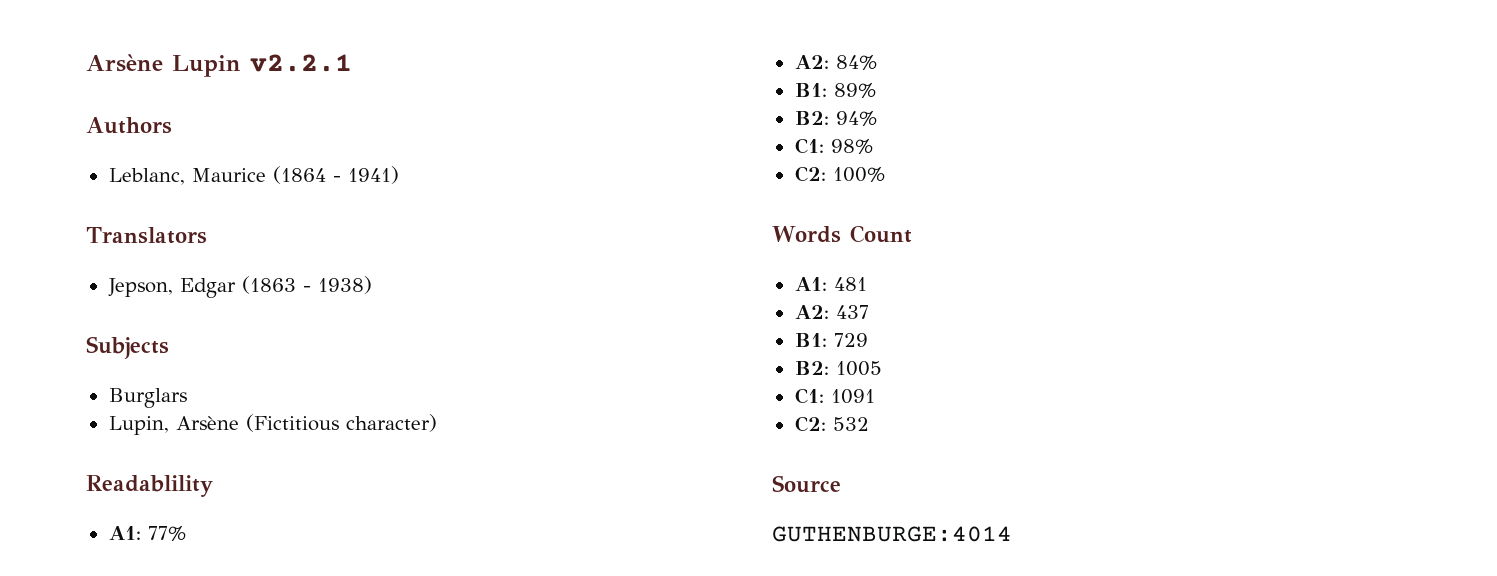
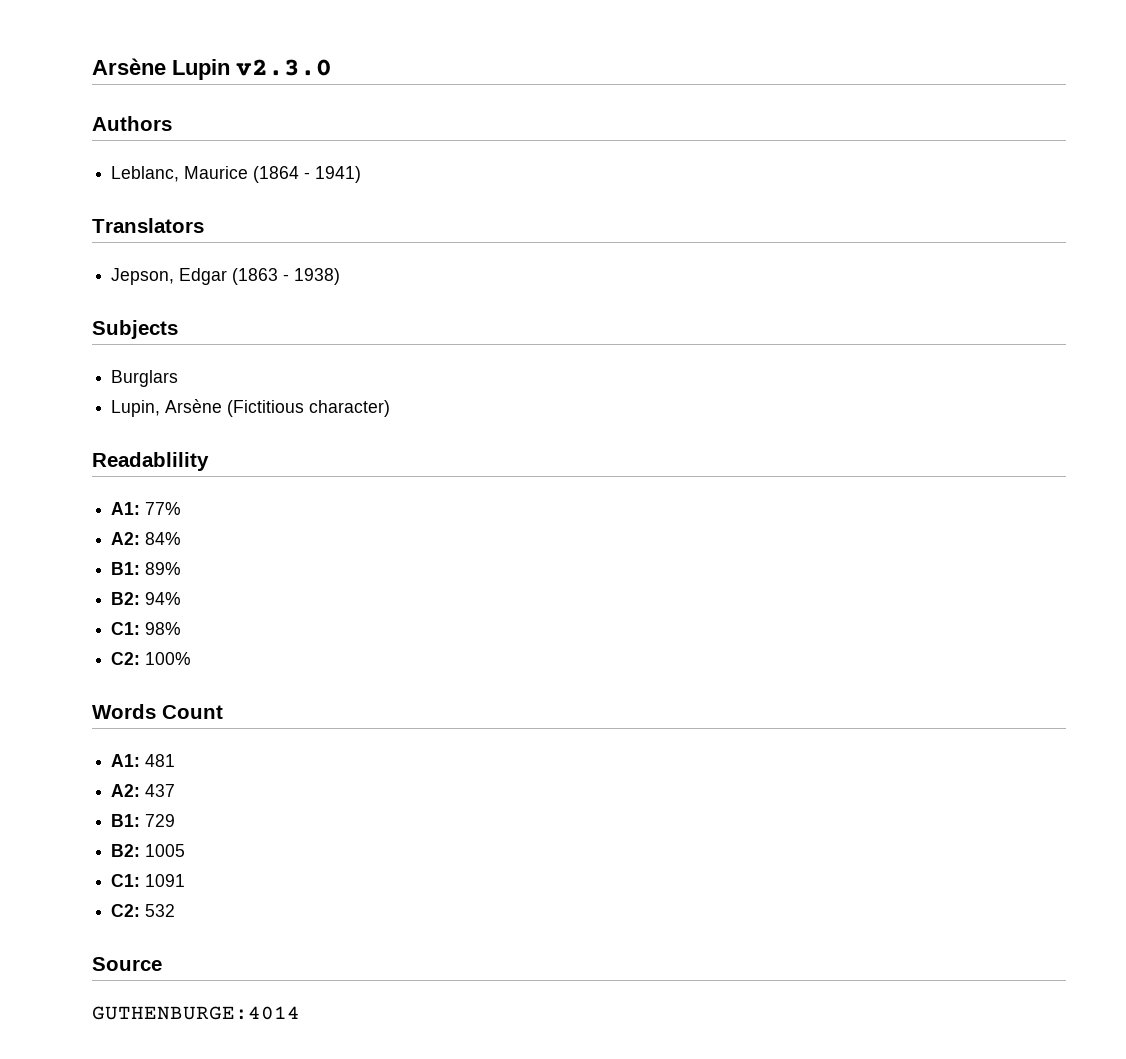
[250,54,352,72] v2.2.1 -> [236,59,332,76] v2.3.0

